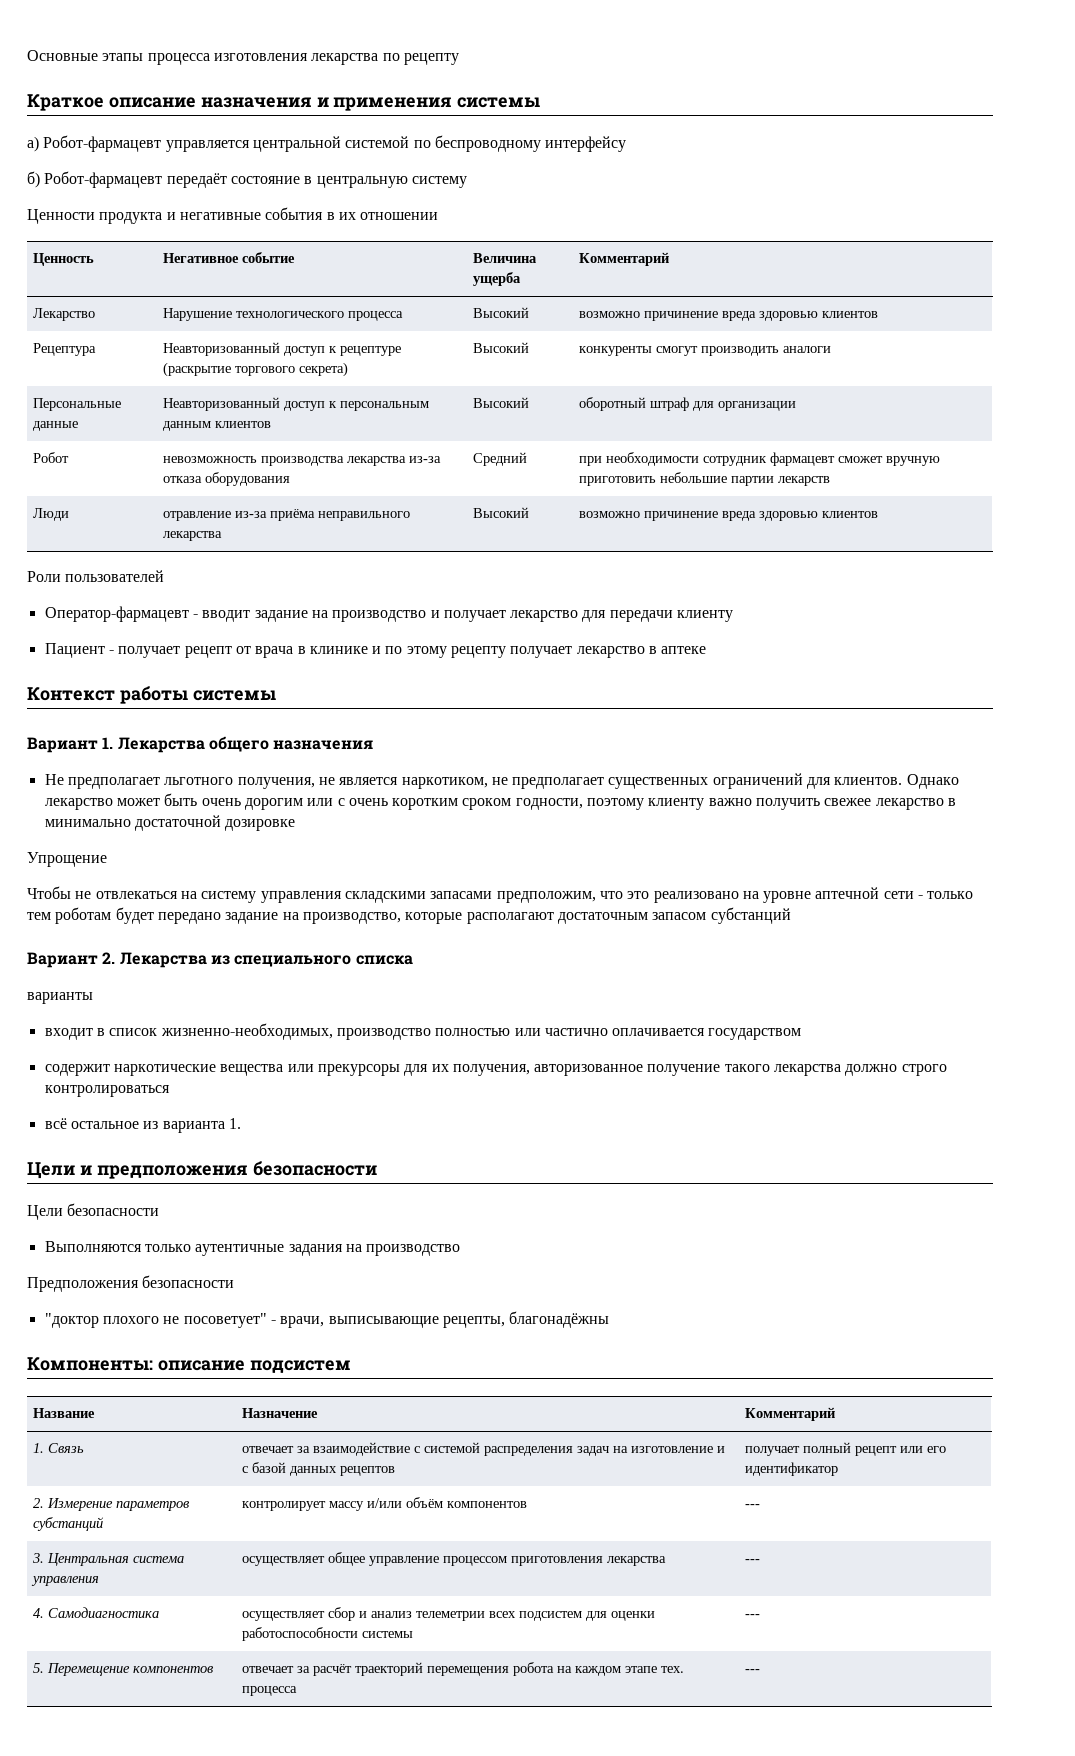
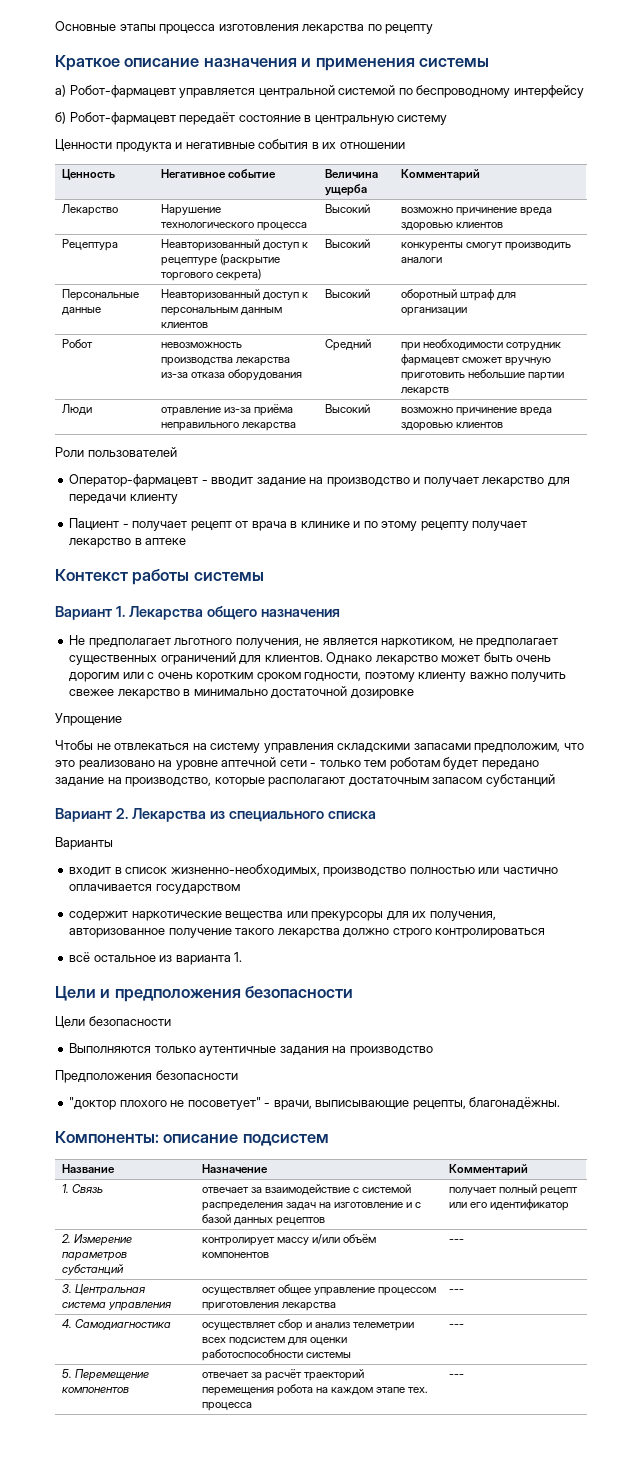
[27,992,93,1004] варианты -> [55,837,113,850] Варианты
[509,1311,610,1328] благонадёжны -> [469,1097,561,1110] благонадёжны.

